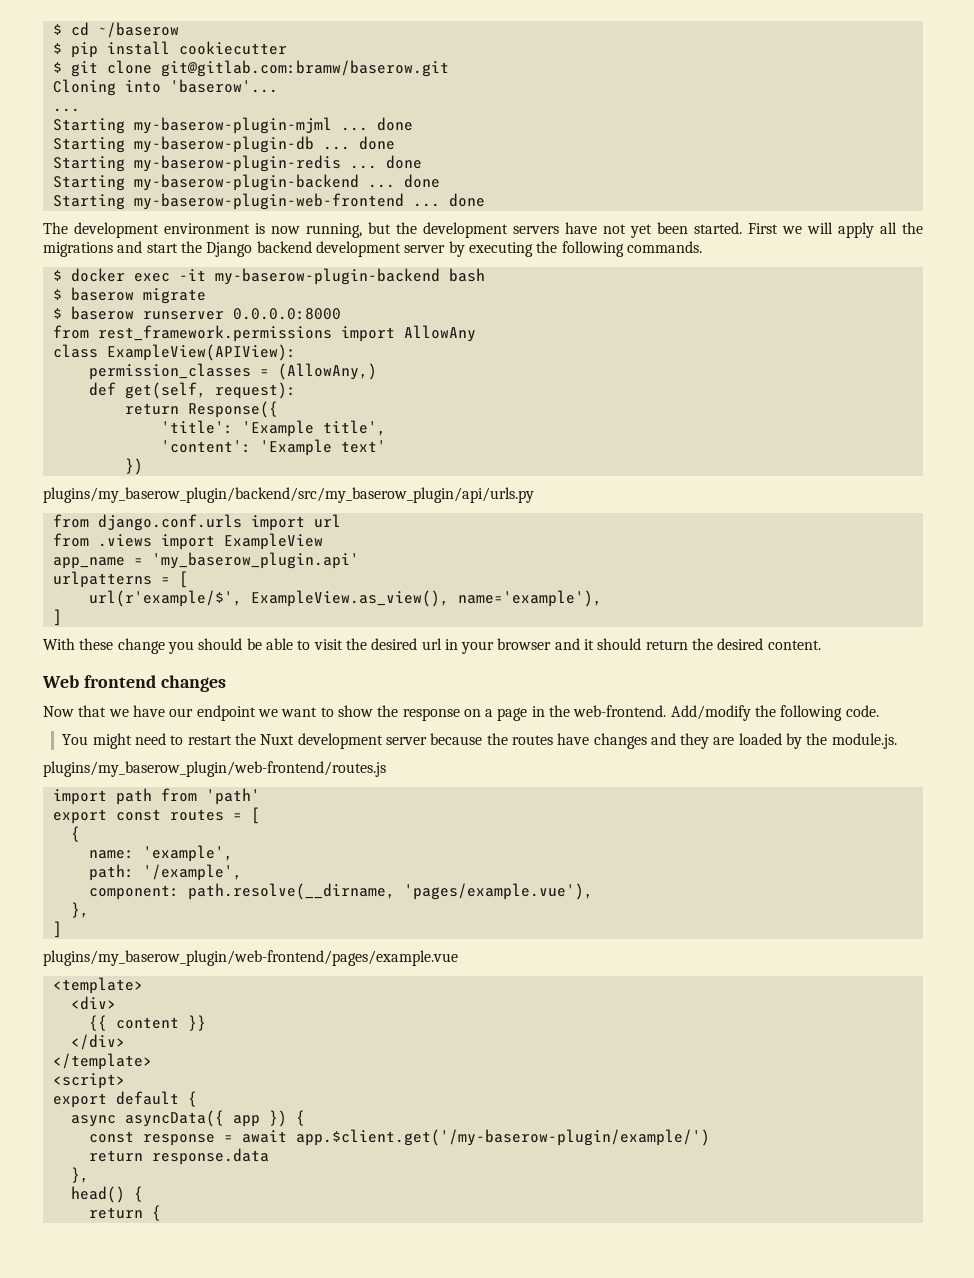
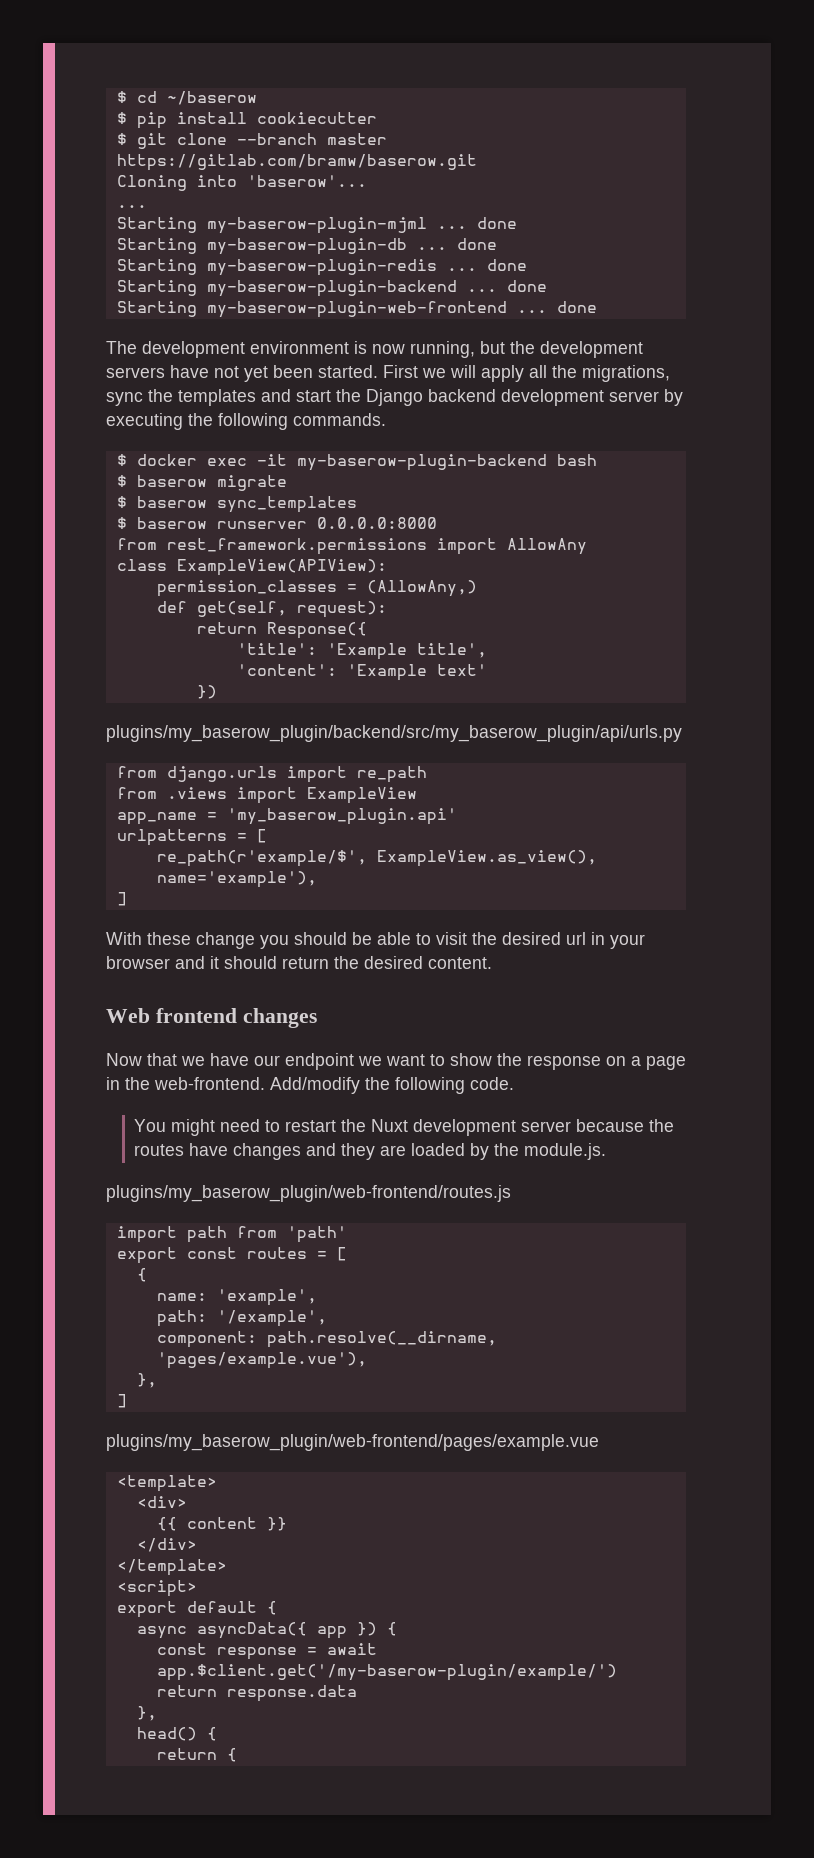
[160,60,449,77] git@gitlab.com:bramw/baserow.git -> [236,133,387,145] [116,154,477,171] --branch master https://gitlab.com/bramw/baserow.git
[43,242,113,257] migrations -> [582,365,670,382] [106,389,256,406] migrations, sync the templates
(206, 296) none -> [116,496,357,513] // $ baserow sync_templates
[97,514,341,531] django.conf.urls import url -> [166,766,427,783] django.urls import re_path
[88,590,242,607] url(r'example/$', -> [156,850,367,867] re_path(r'example/$',

